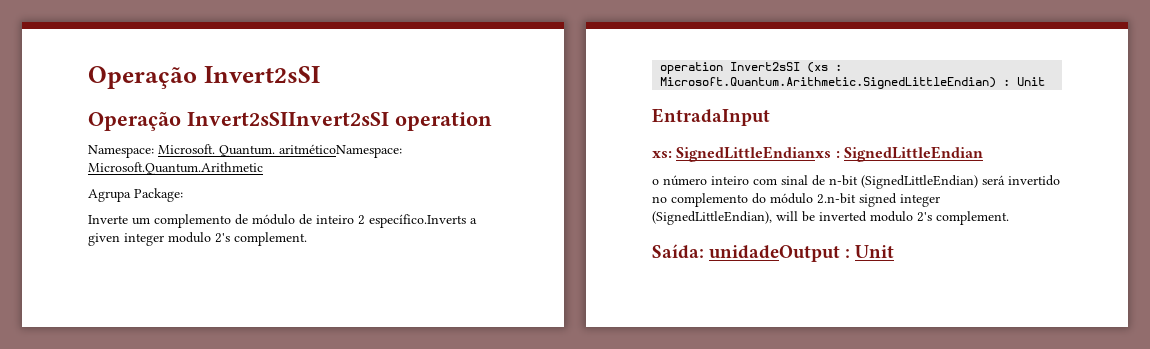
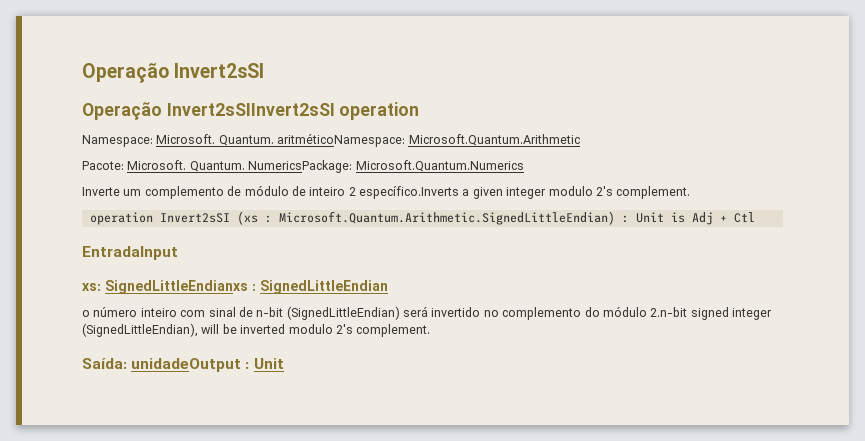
[88,188,183,202] Agrupa Package: -> [82,160,524,173] Pacote: Microsoft. Quantum. NumericsPackage: Microsoft.Quantum.Numerics
(1046, 81) none -> [670,212,755,225] is Adj + Ctl

